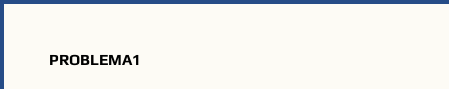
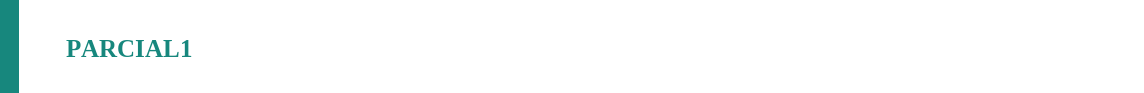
[49,54,141,66] PROBLEMA1 -> [66,40,193,57] PARCIAL1

